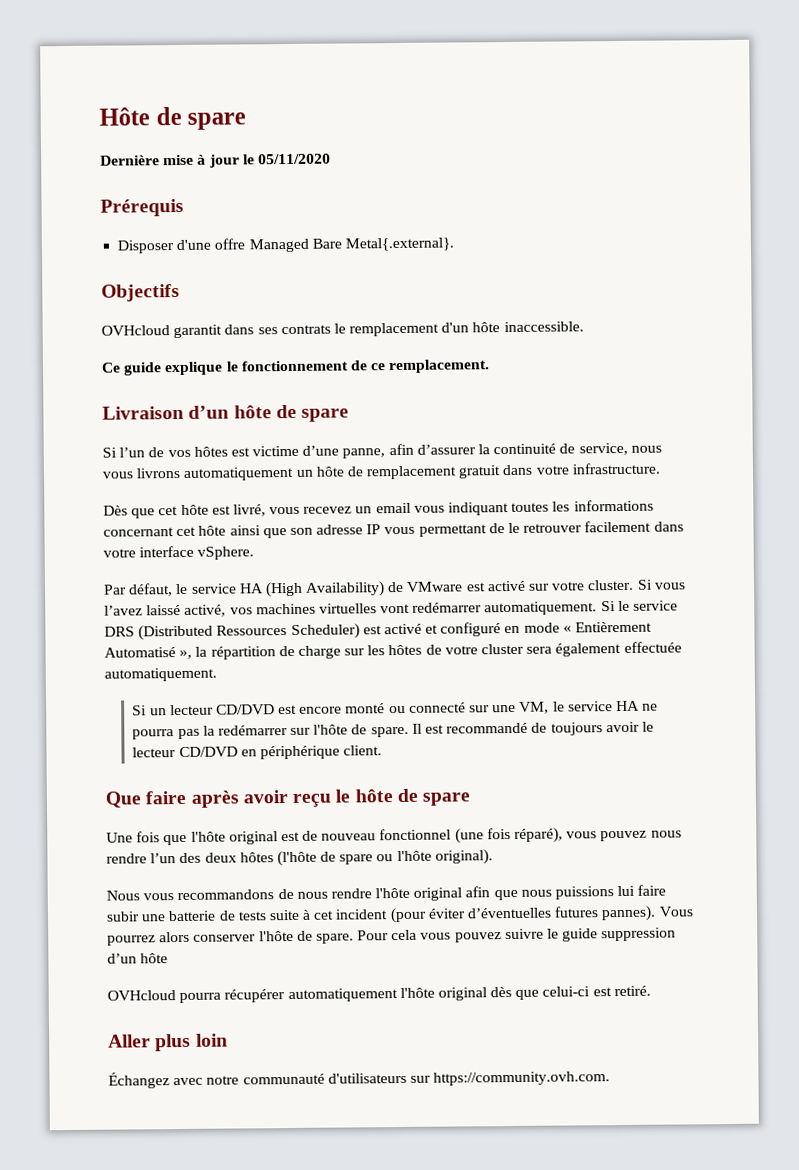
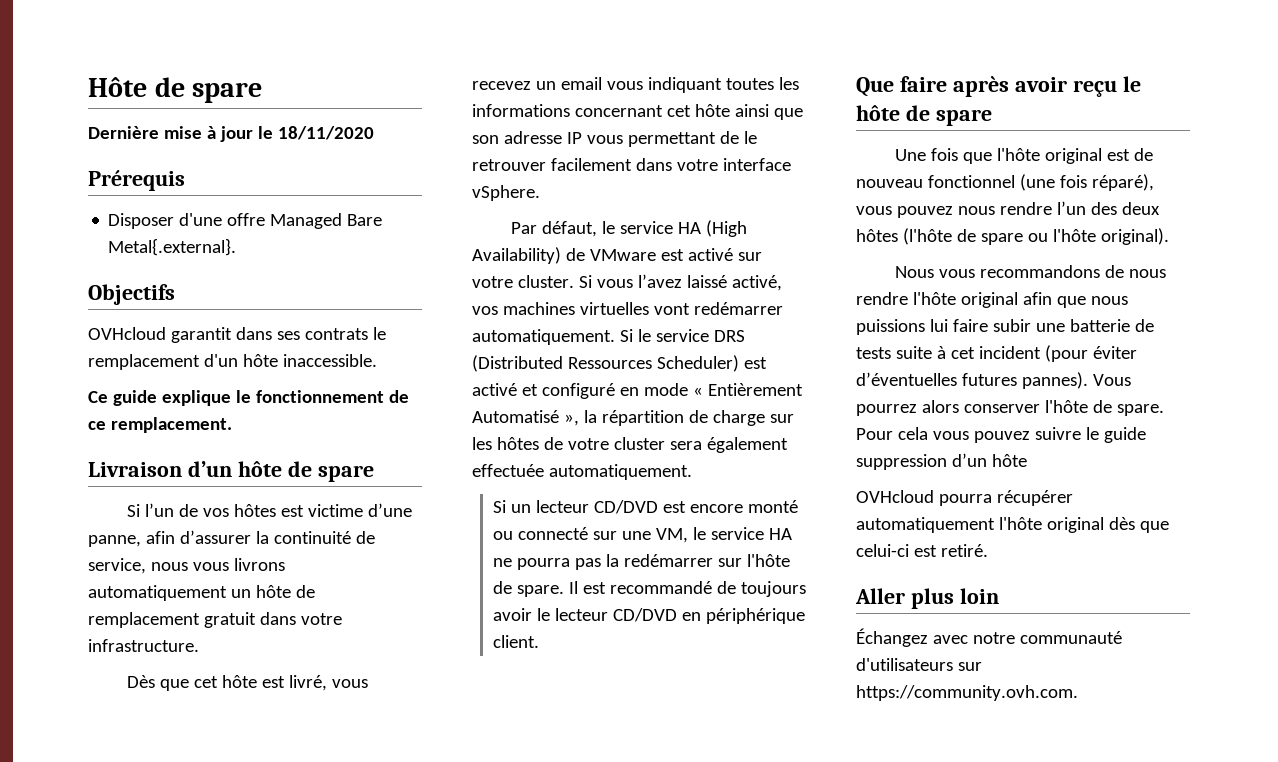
[257,153,331,165] 05/11/2020 -> [277,126,374,140] 18/11/2020

